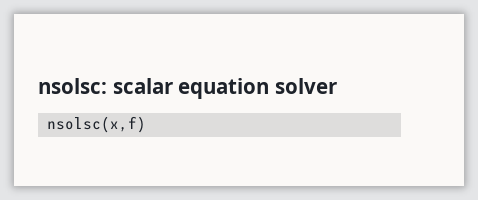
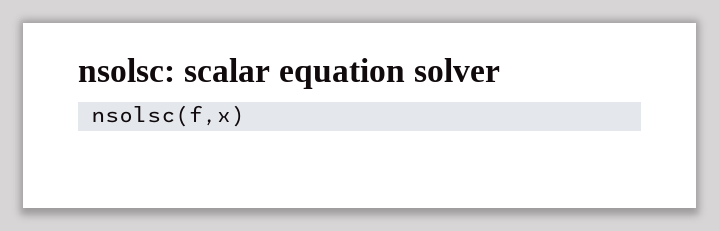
[46,116,146,133] nsolsc(x,f) -> [90,105,245,127] nsolsc(f,x)

